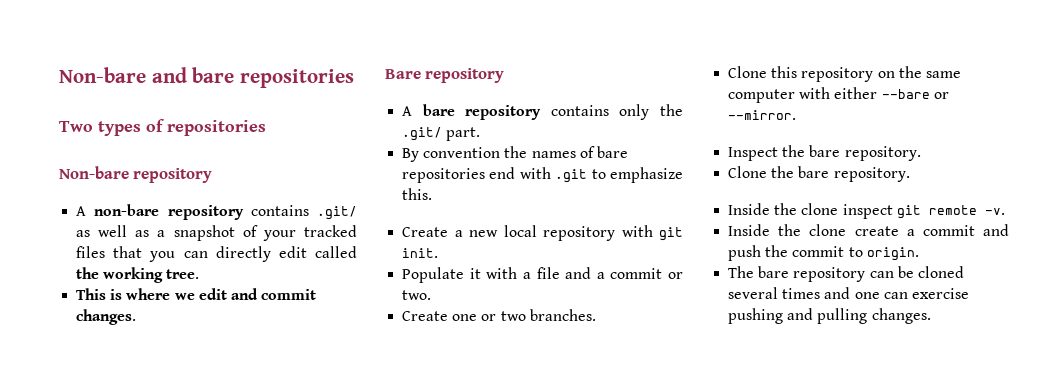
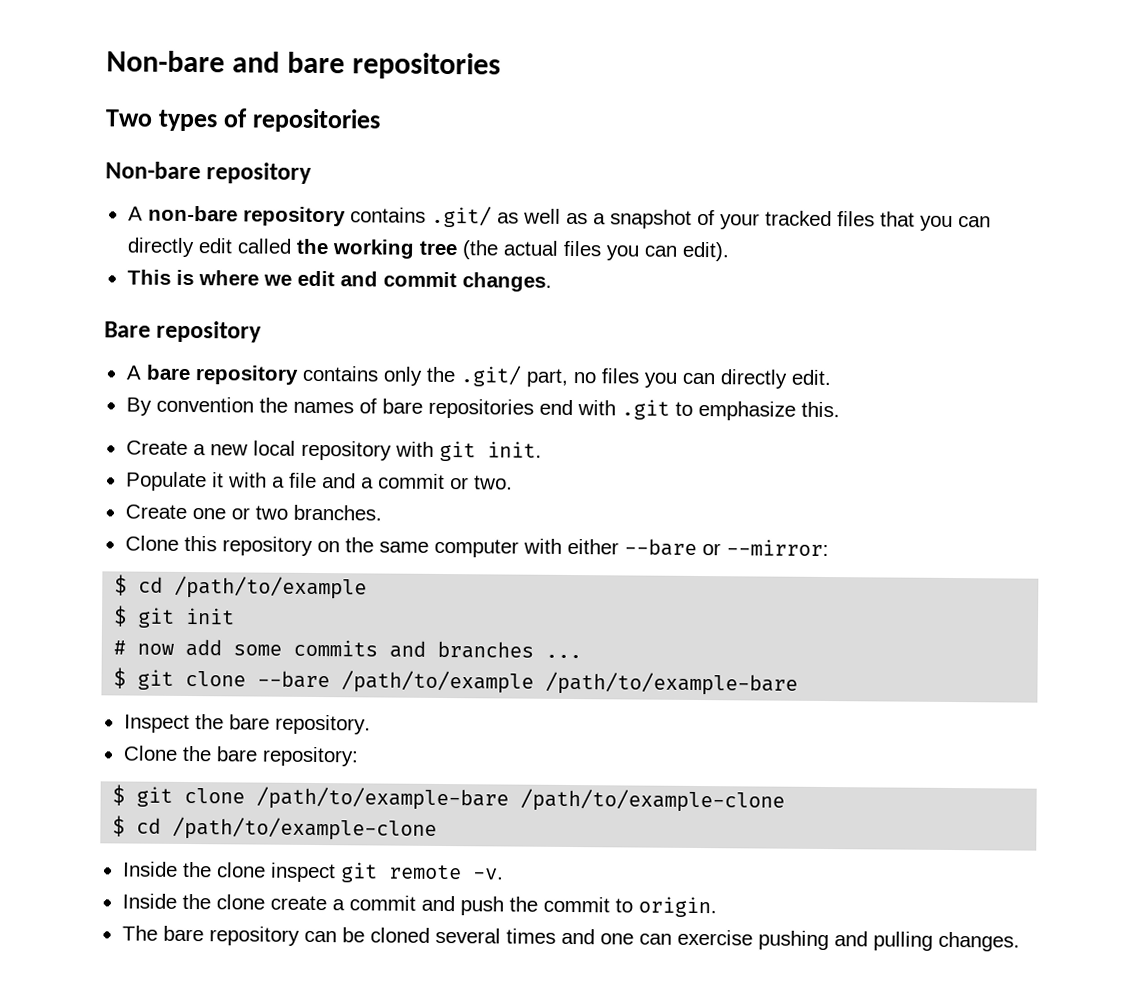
[166,269,200,279] tree. -> [418,240,729,262] tree (the actual files you can edit).
[446,127,481,141] part. -> [525,368,831,389] part, no files you can directly edit.
[728,110,797,120] --mirror. -> [725,539,829,557] [114,574,368,600] [113,605,236,628] [113,638,583,659] [113,667,799,696] --mirror: // $ cd /path/to/example // $ git init // # now add some commits and branches ... // $ git clone --bare /path/to/example /path/to/example-bare
[833,167,910,182] repository. -> [261,746,359,767] [112,784,786,813] [112,815,438,841] repository: // $ git clone /path/to/example-bare /path/to/example-clone // $ cd /path/to/example-clone

